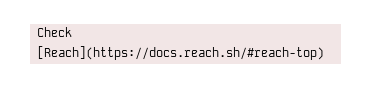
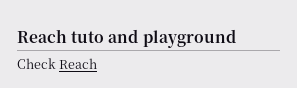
[36,27,72,37] [36,46,324,60] Check [Reach](https://docs.reach.sh/#reach-top) -> [17,29,236,48] [17,58,98,69] Reach tuto and playground // Check Reach

